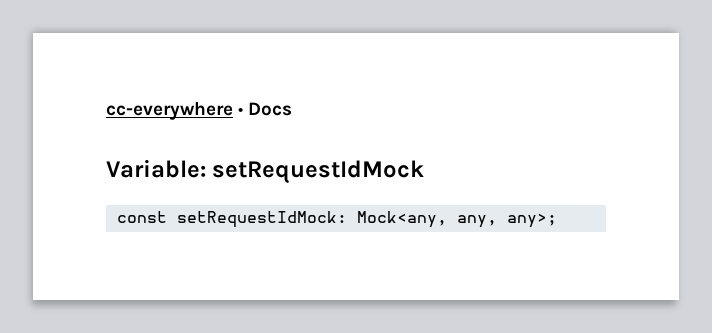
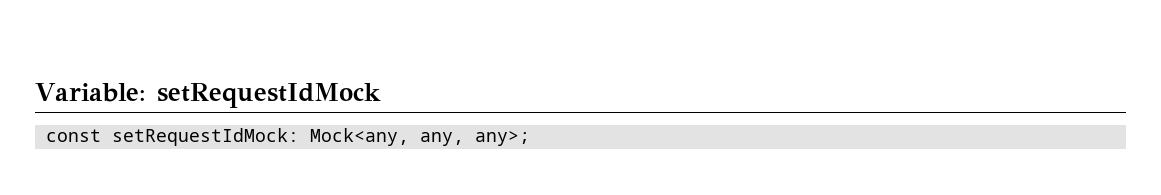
[106,101,293,120] cc-everywhere • Docs // -> (35, 92) none

